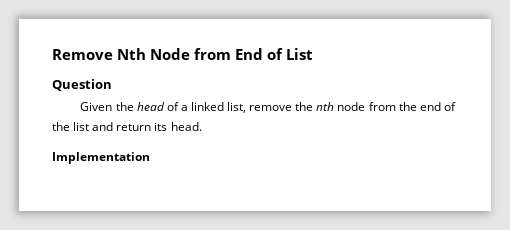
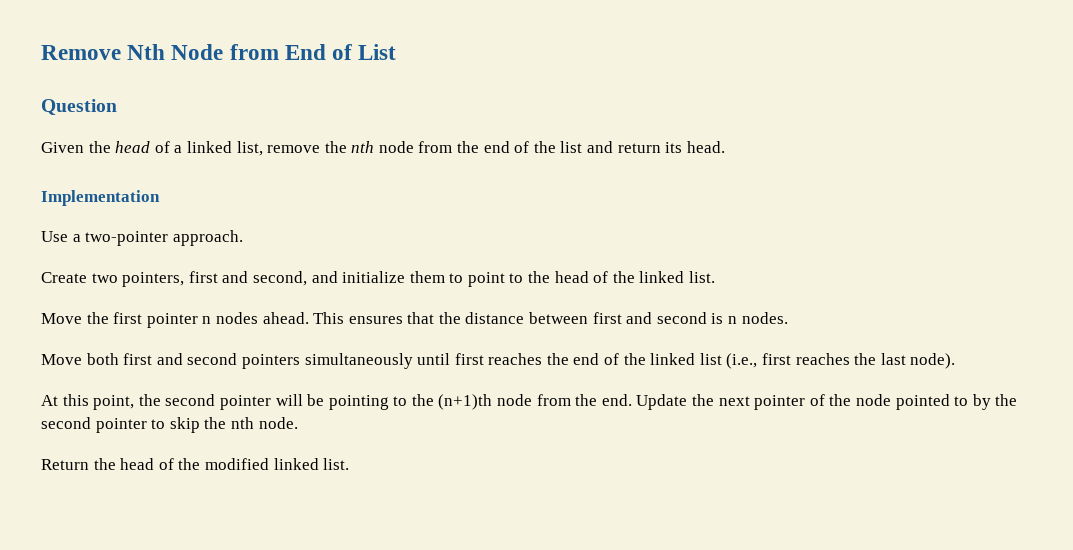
(150, 158) none -> [41,230,243,246] [41,271,716,287] [41,312,788,328] [41,353,956,369] [41,394,1018,410] [41,417,298,433] [41,458,350,470] // Use a two-pointer approach. // Create two pointers, first and second, and initialize them to point to the head of the linked list. // Move the first pointer n nodes ahead. This ensures that the distance between first and second is n nodes. // Move both first and second pointers simultaneously until first reaches the end of the linked list (i.e., first reaches the last node). // At this point, the second pointer will be pointing to the (n+1)th node from the end. Update the next pointer of the node pointed to by the second pointer to skip the nth node. // Return the head of the modified linked list.

